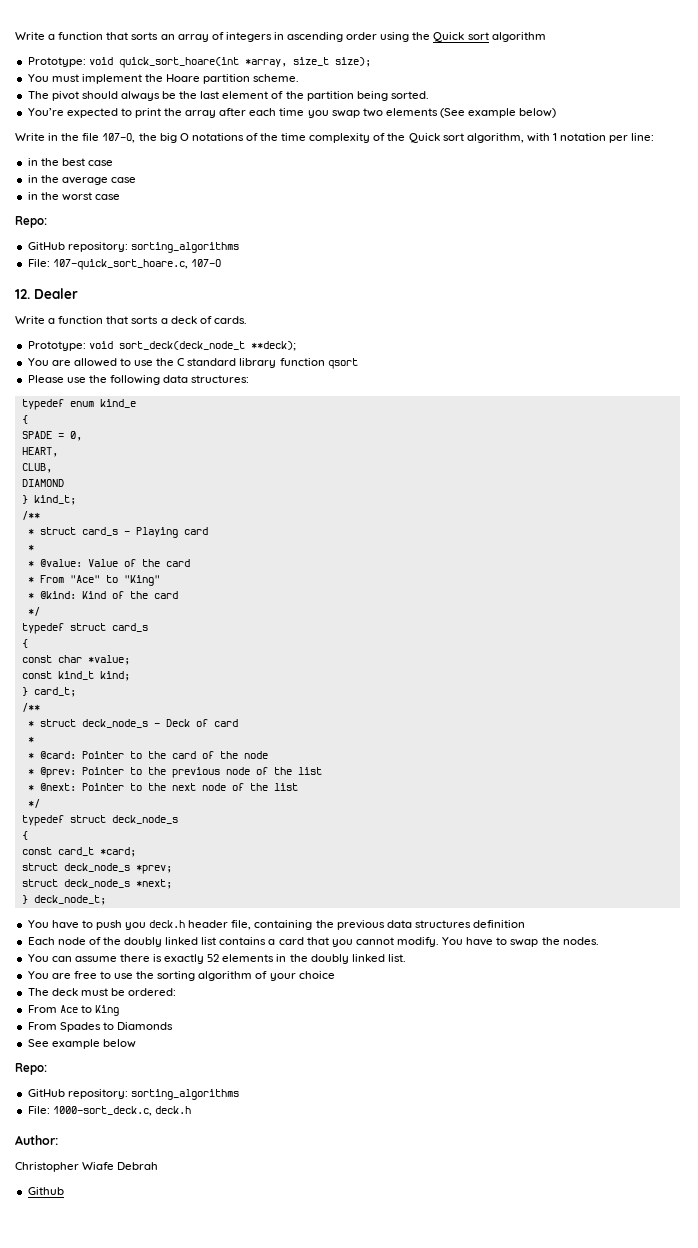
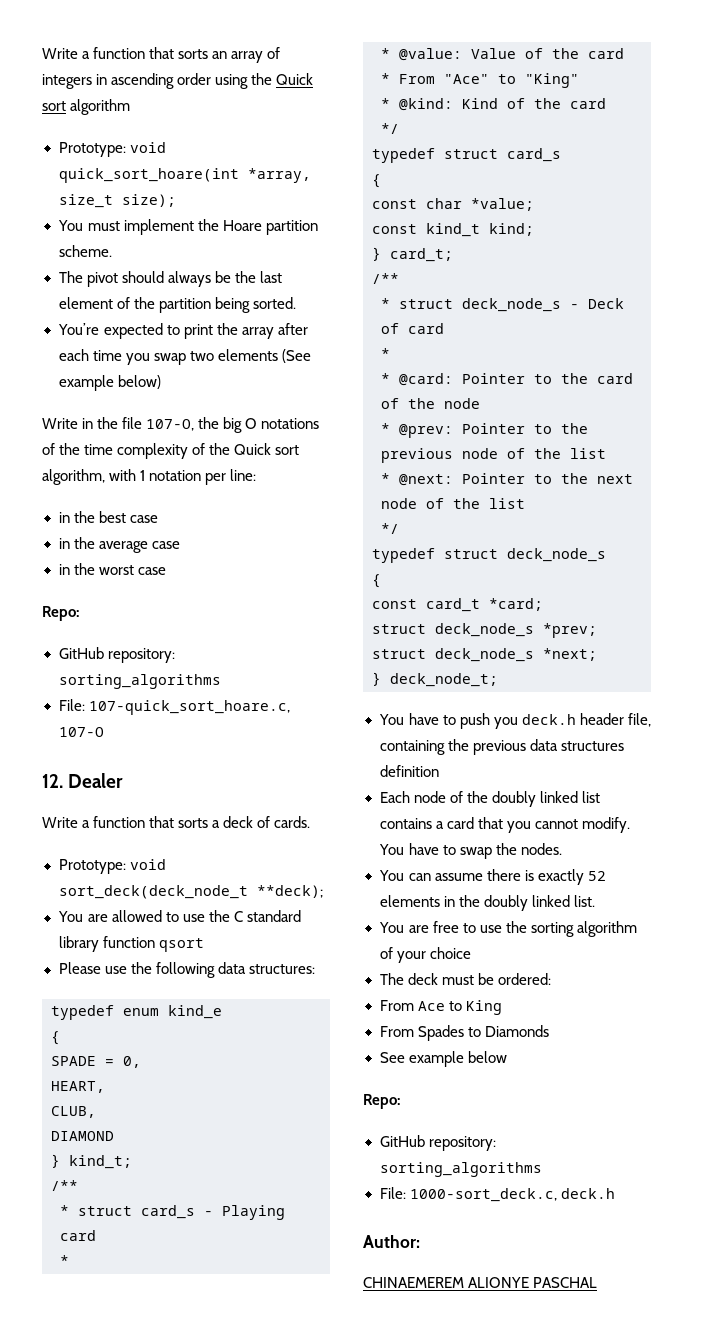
[15,1162,159,1172] [27,1187,64,1195] Christopher Wiafe Debrah // Github -> [363,1277,598,1288] CHINAEMEREM ALIONYE PASCHAL

